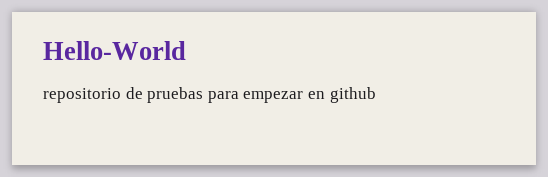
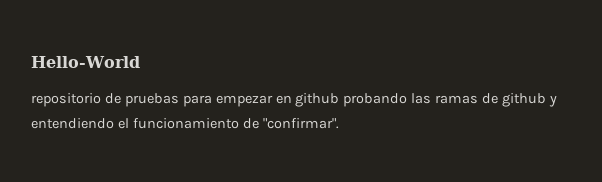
(376, 95) none -> [343,93,557,107] [31,118,339,129] probando las ramas de github y entendiendo el funcionamiento de "confirmar".

